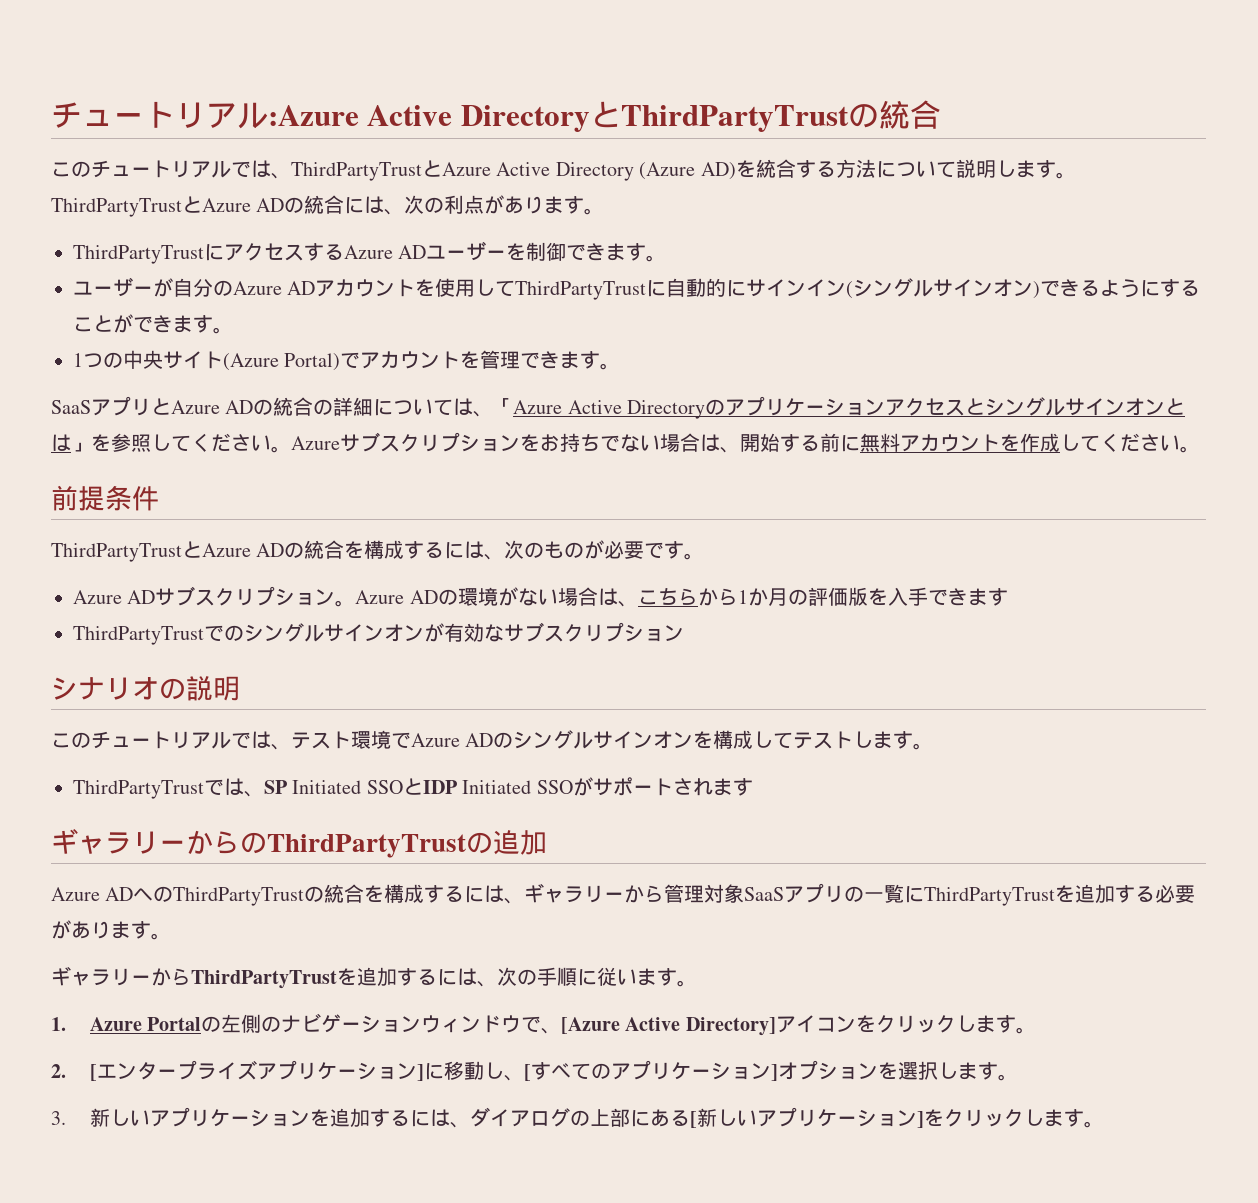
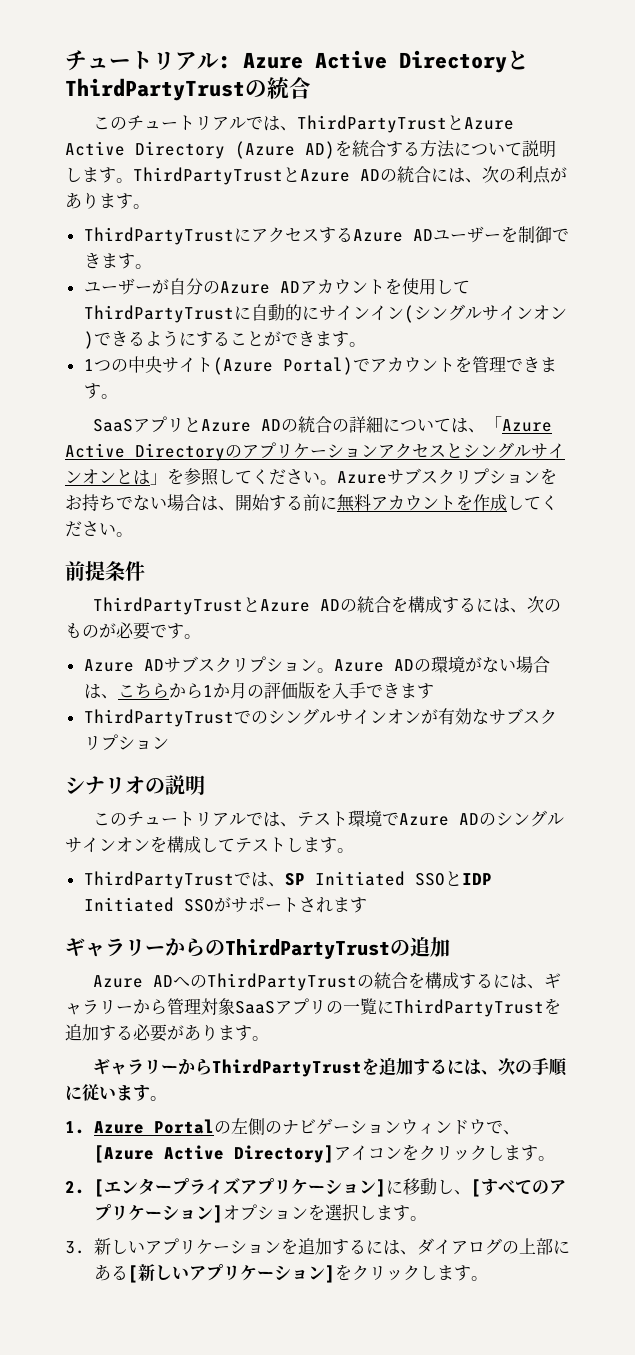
[51,101,359,129] チュートリアル:Azure -> [65,50,303,71] チュートリアル: Azure

